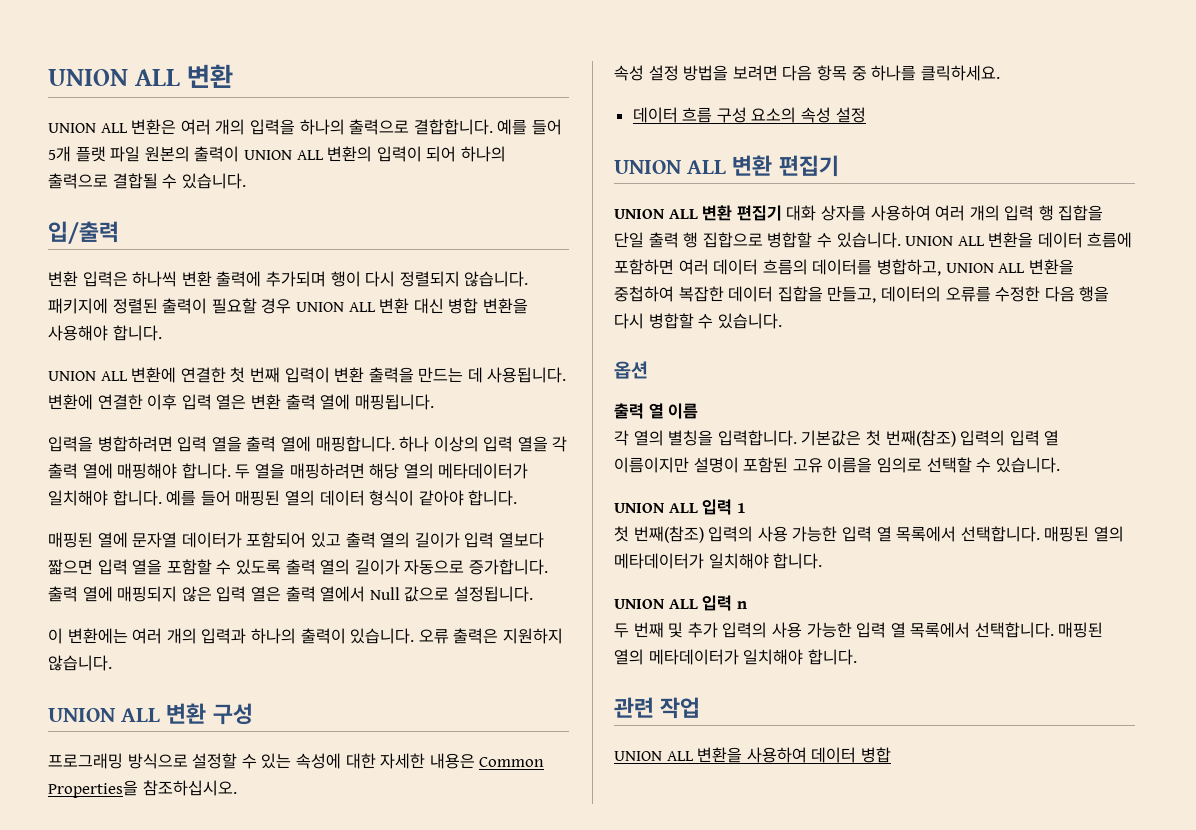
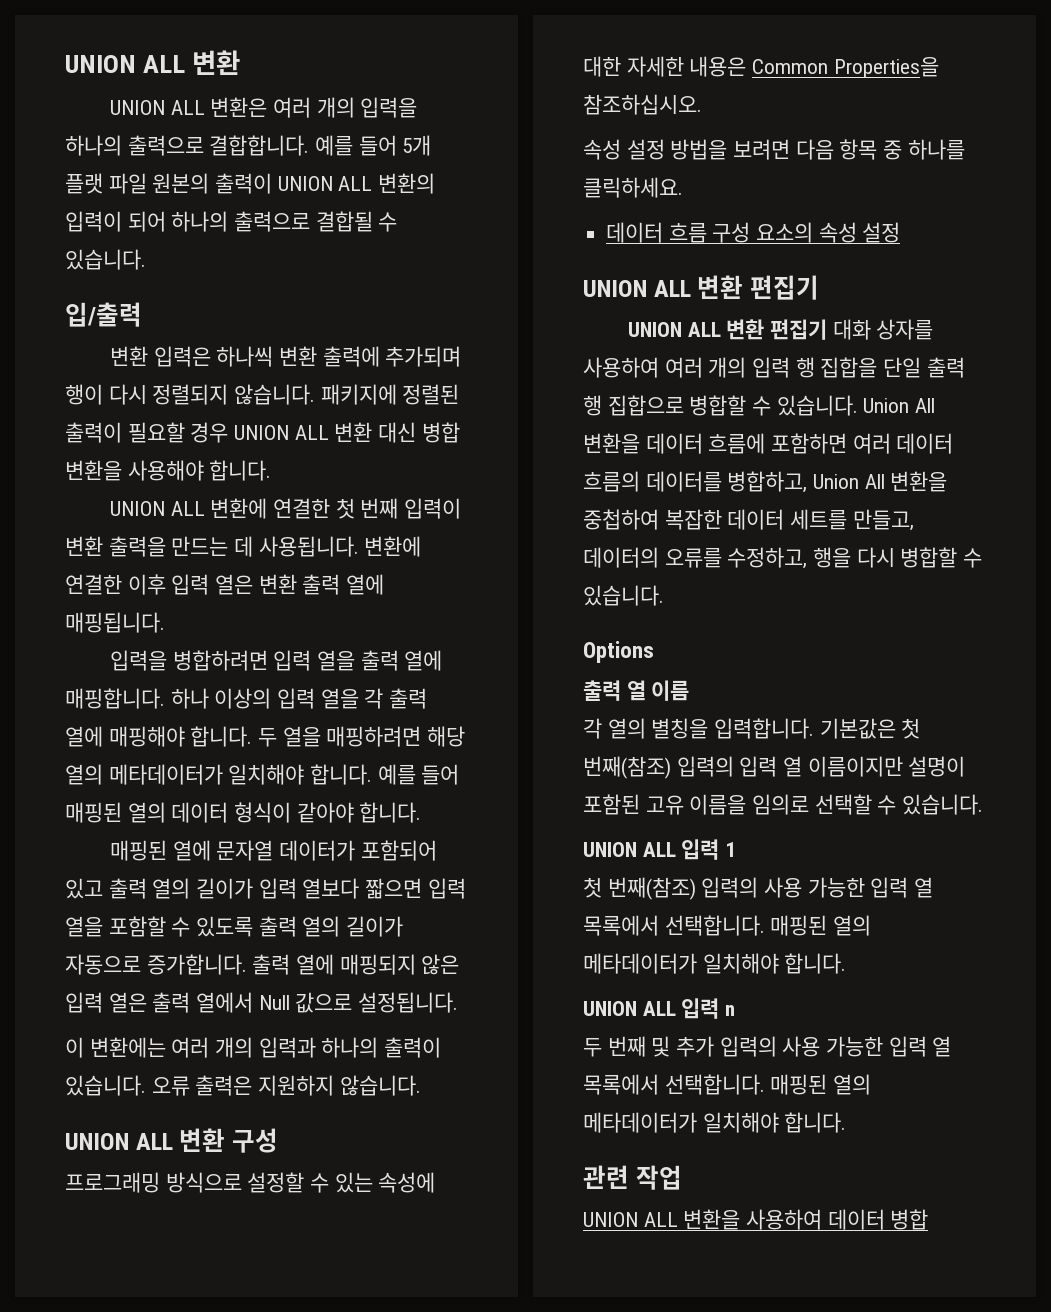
[905,236,985,246] UNION ALL -> [863,398,936,413] Union All
[945,263,1026,273] UNION ALL -> [813,474,885,489] Union All
[777,286,823,302] 집합을 -> [790,509,848,530] 세트를
[995,286,1075,302] 수정한 다음 -> [727,547,808,569] 수정하고,
[614,361,648,379] 옵션 -> [583,641,654,663] Options

